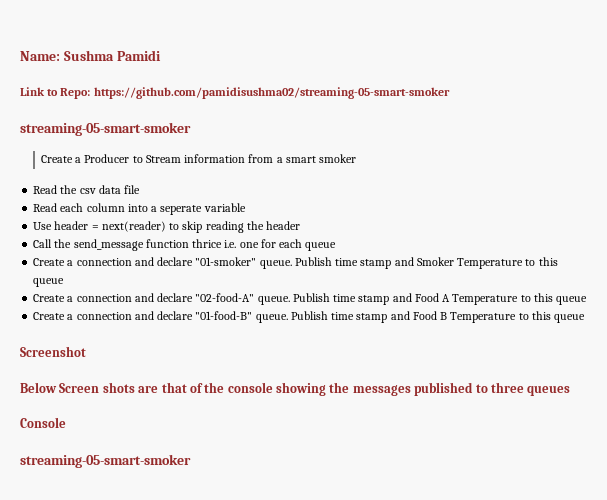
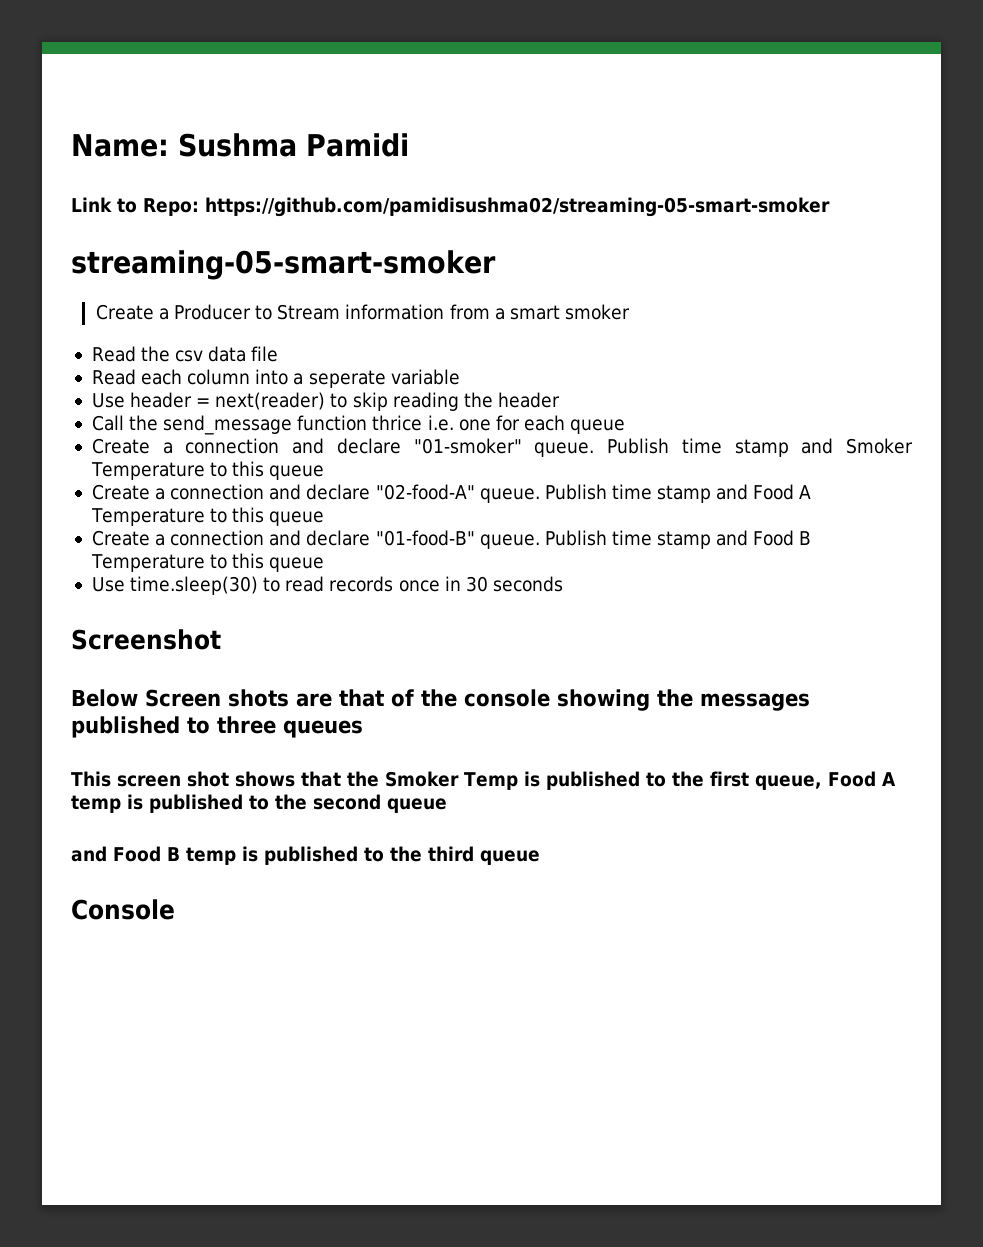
(586, 318) none -> [91,576,563,595] // Use time.sleep(30) to read records once in 30 seconds
(571, 390) none -> [71,771,896,790] [71,794,447,813] [71,846,540,865] // This screen shot shows that the Smoker Temp is published to the first queue, Food A temp is published to the second queue // and Food B temp is published to the third queue
[20,454,191,468] // streaming-05-smart-smoker -> (175, 909) none

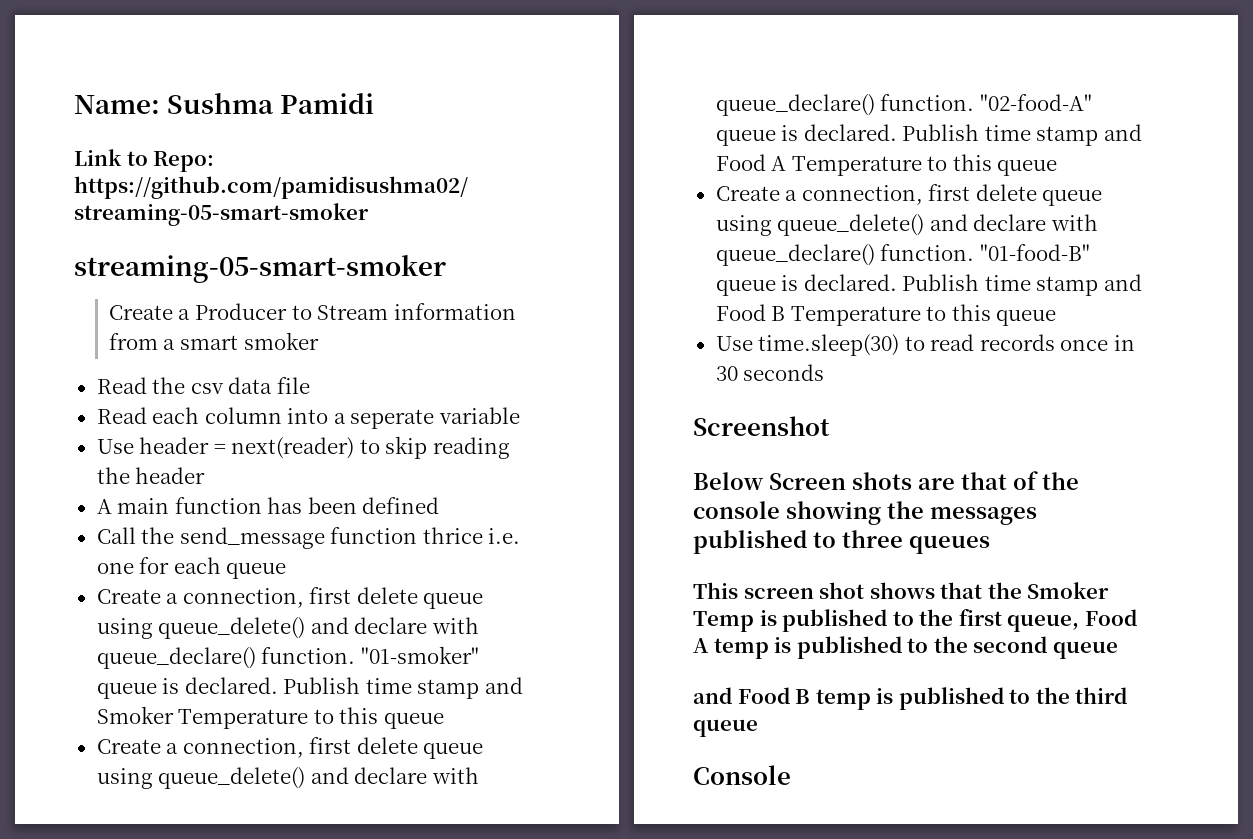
(560, 400) none -> [96,497,440,514] // A main function has been defined
[185,438,595,457] connection and declare "01-smoker" queue. -> [182,587,484,609] [96,617,479,639] [96,646,479,669] [96,677,278,699] connection, first delete queue using queue_delete() and declare with queue_declare() function. "01-smoker" queue is declared.
[170,484,540,503] connection and declare "02-food-A" queue. -> [182,737,484,759] [96,767,479,789] [715,94,1092,116] [715,124,897,146] connection, first delete queue using queue_delete() and declare with queue_declare() function. "02-food-A" queue is declared.
[170,530,540,549] connection and declare "01-food-B" queue. -> [801,184,1103,206] [715,214,1098,236] [715,244,1090,266] [715,274,897,296] connection, first delete queue using queue_delete() and declare with queue_declare() function. "01-food-B" queue is declared.

